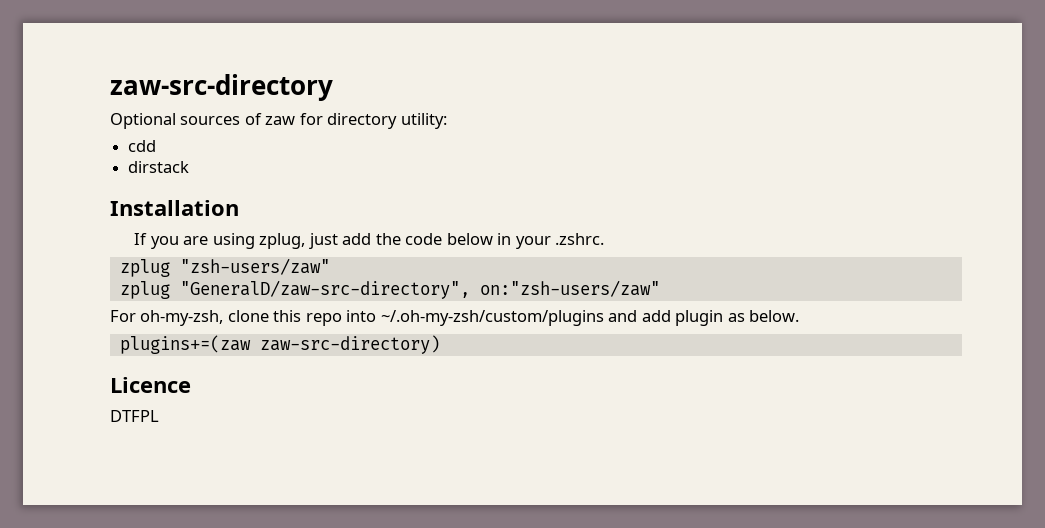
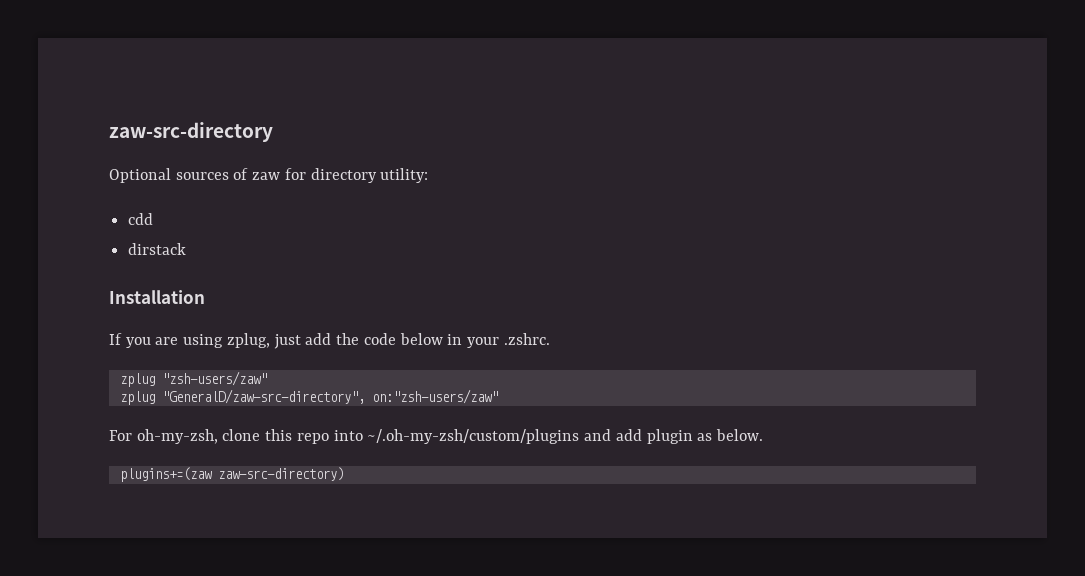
[110,377,191,393] [110,410,159,422] // Licence // DTFPL -> (344, 474) none

